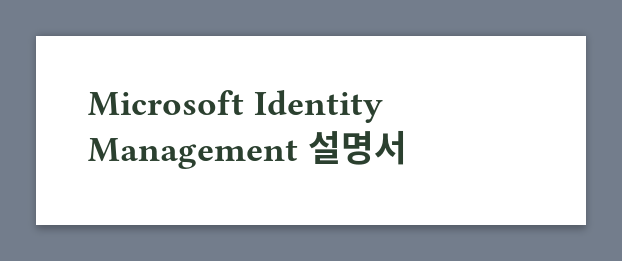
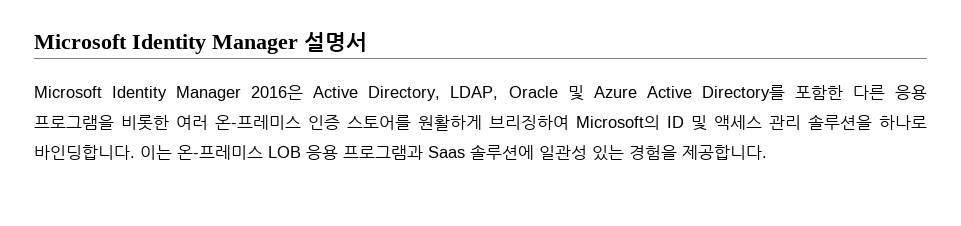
[88,90,383,123] [88,138,298,169] Microsoft Identity Management -> [34,34,298,54] Microsoft Identity Manager
(407, 147) none -> [34,85,927,101] [34,114,927,131] [34,144,767,161] // Microsoft Identity Manager 2016은 Active Directory, LDAP, Oracle 및 Azure Active Directory를 포함한 다른 응용 프로그램을 비롯한 여러 온-프레미스 인증 스토어를 원활하게 브리징하여 Microsoft의 ID 및 액세스 관리 솔루션을 하나로 바인딩합니다. 이는 온-프레미스 LOB 응용 프로그램과 Saas 솔루션에 일관성 있는 경험을 제공합니다.

